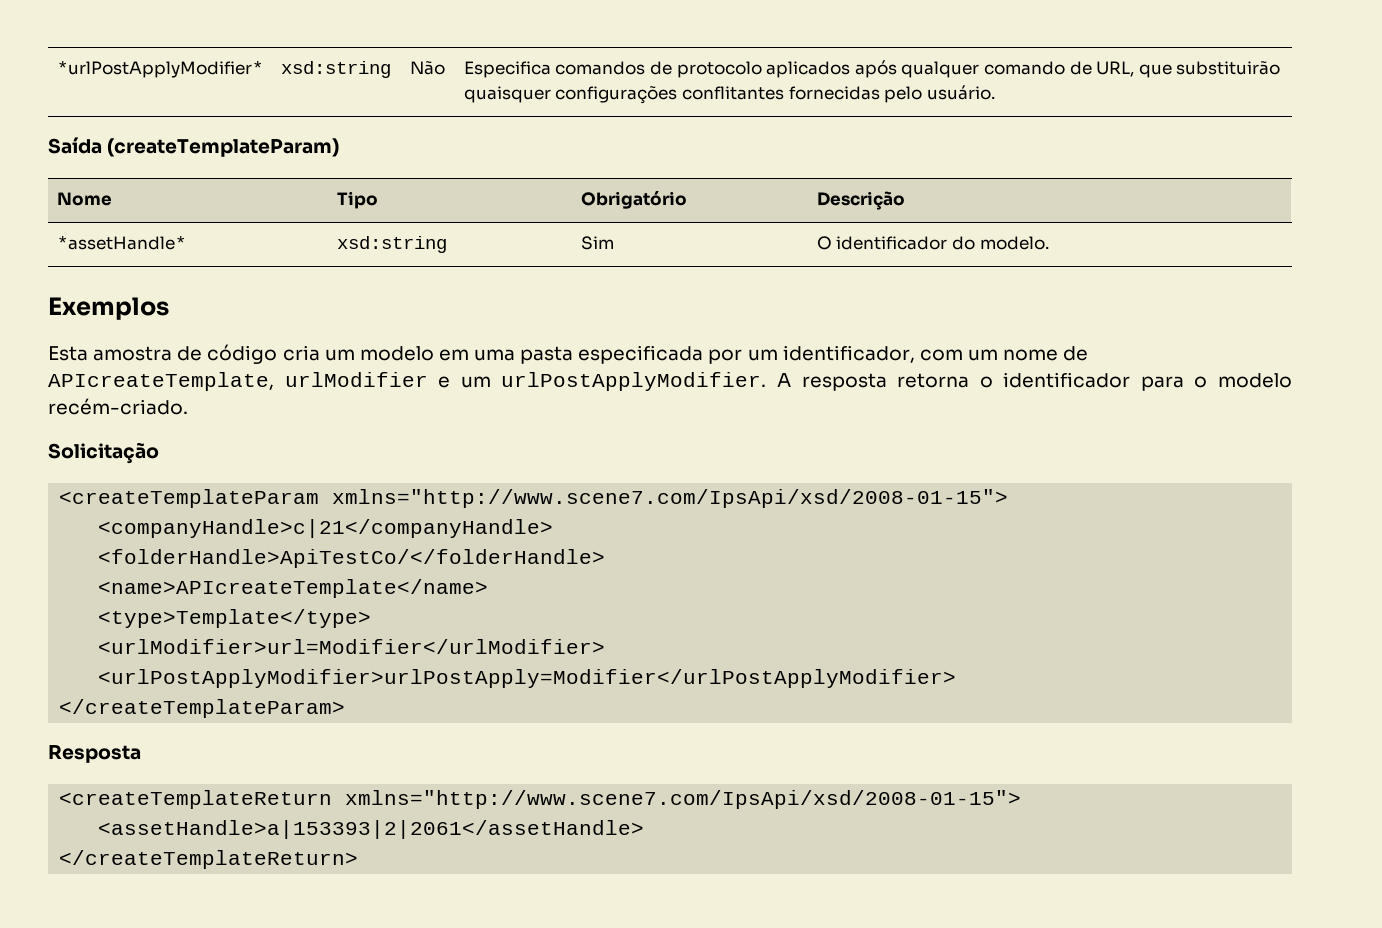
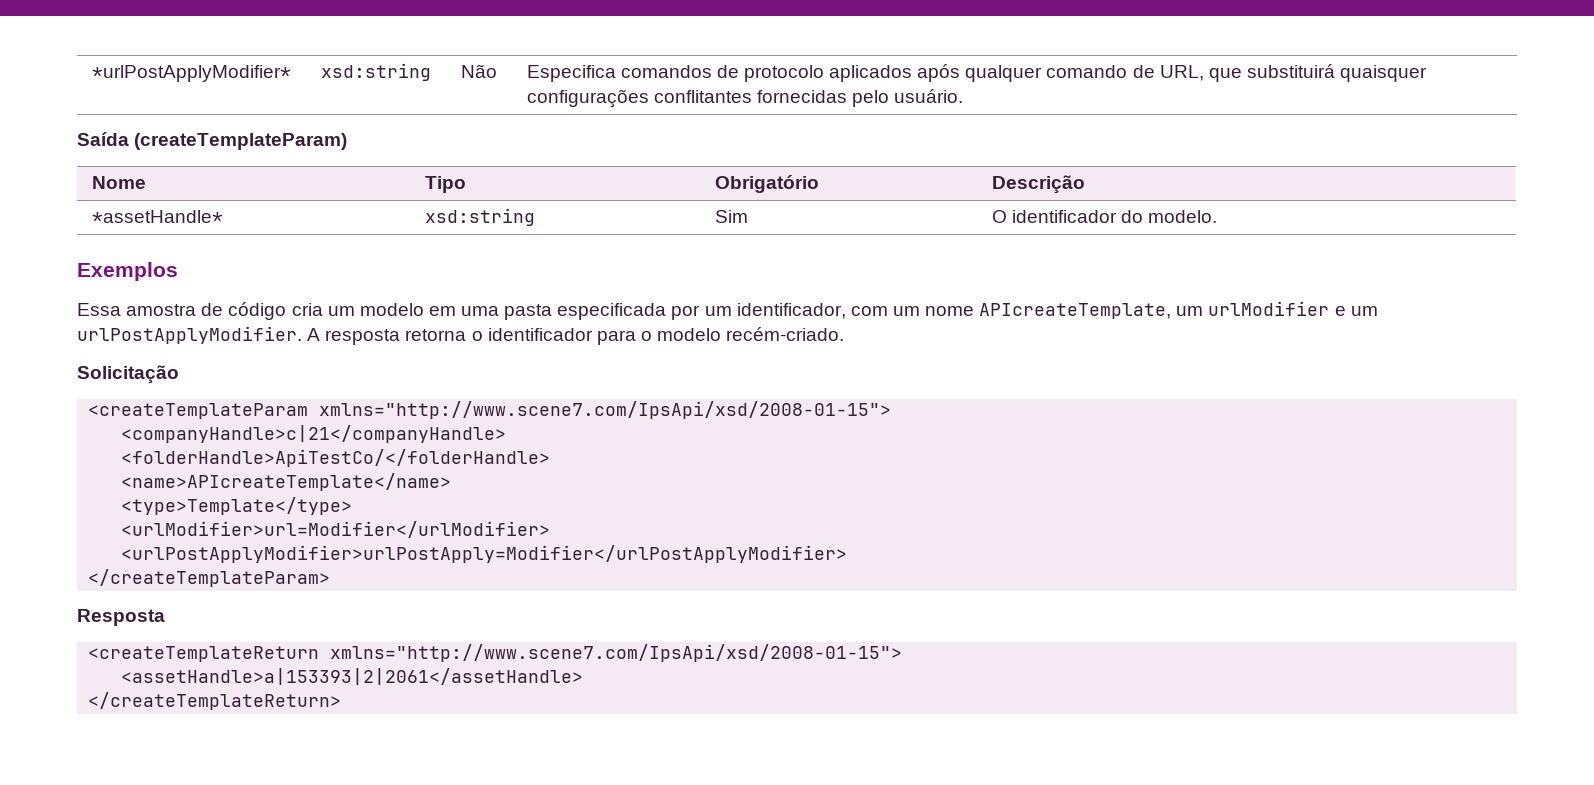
[1176,61,1281,75] substituirão -> [1246,64,1335,78] substituirá
[48,346,88,361] Esta -> [77,303,121,316] Essa
[1063,346,1089,361] [48,372,274,391] de APIcreateTemplate, -> [979,303,1204,319] APIcreateTemplate, um

